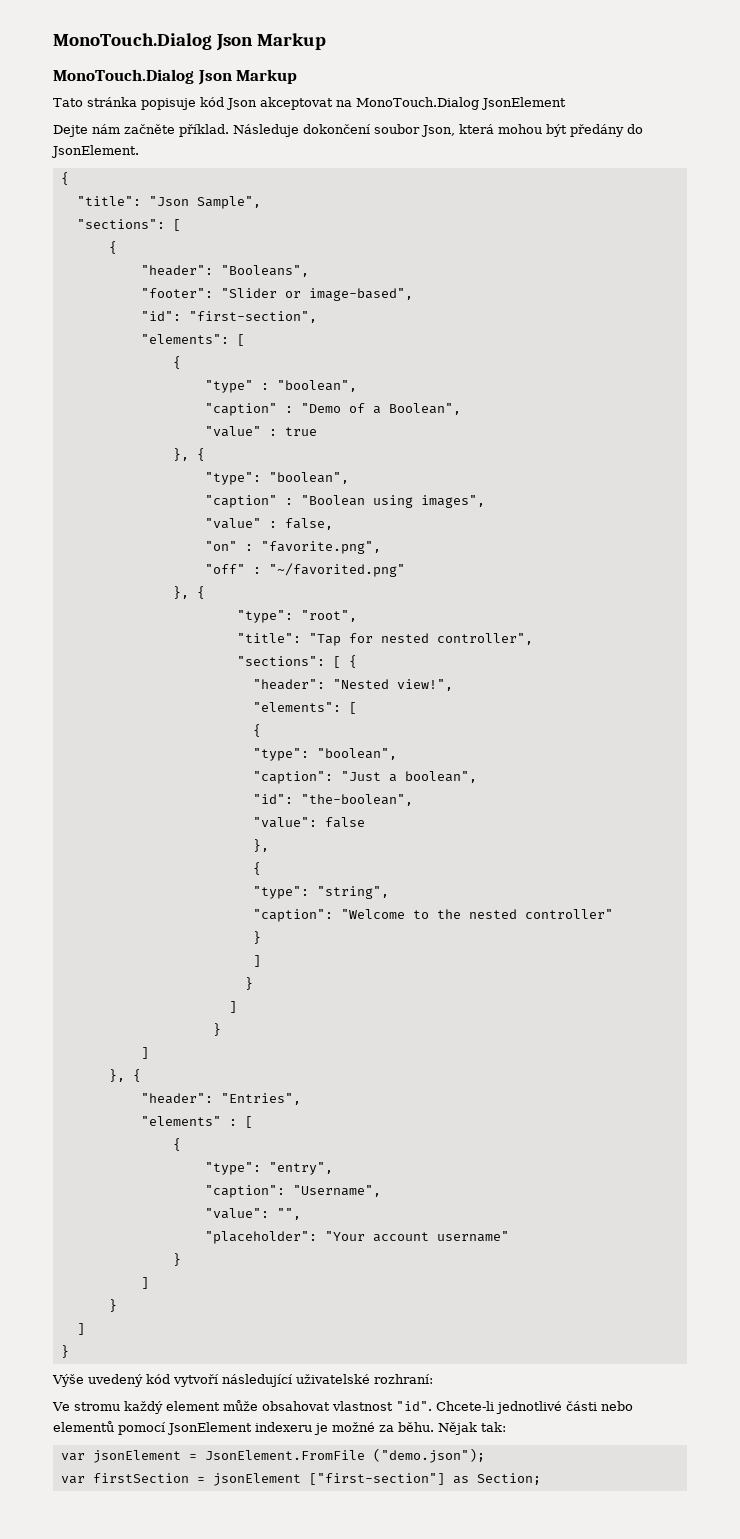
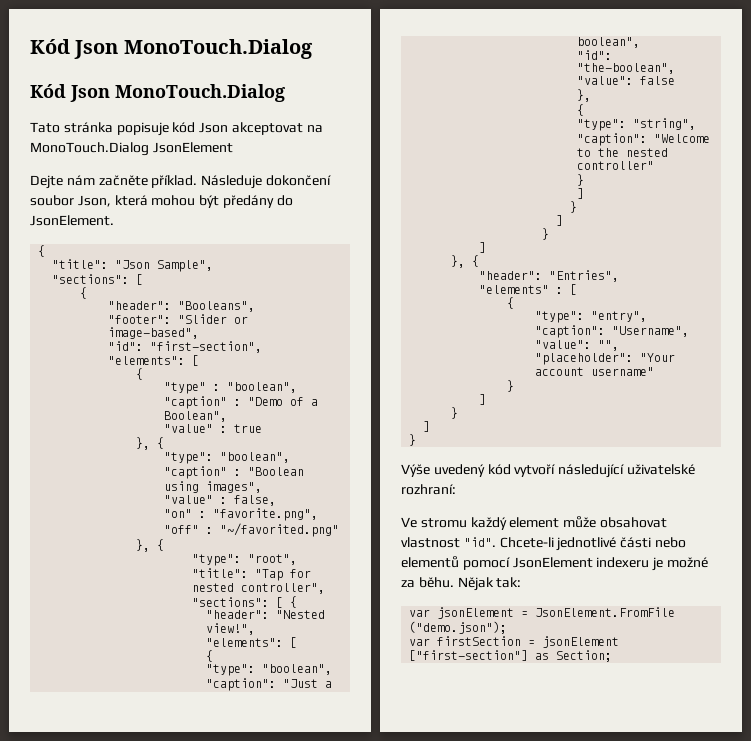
[53,33,326,51] [53,69,298,85] MonoTouch.Dialog Json Markup // MonoTouch.Dialog Json Markup -> [30,39,313,59] [30,84,285,102] Kód Json MonoTouch.Dialog // Kód Json MonoTouch.Dialog

